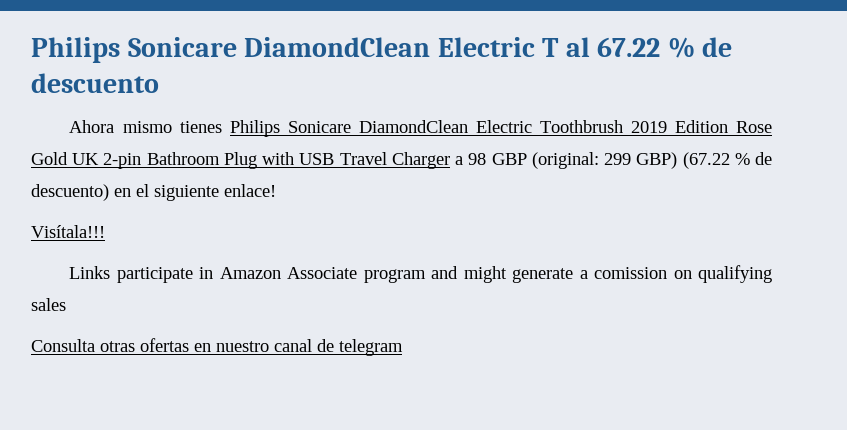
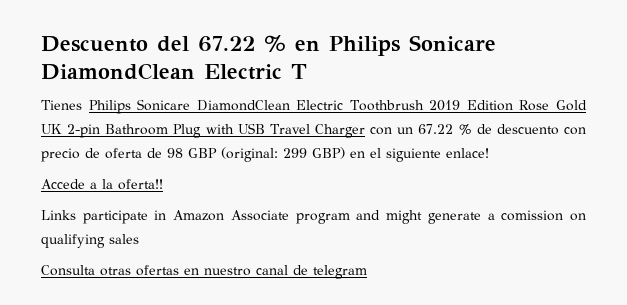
(31, 50) none -> [41,35,320,52] Descuento del 67.22 % en
[565,37,733,58] [31,73,159,93] [69,120,222,133] al 67.22 % de descuento // Ahora mismo tienes -> [41,100,82,110] // Tienes
[455,156,464,165] a -> [370,124,587,135] [41,148,162,162] con un 67.22 % de descuento con precio de oferta de
[682,152,773,169] [31,184,109,201] (67.22 % de descuento) -> (345, 153) none
[31,225,105,238] Visítala!!! -> [41,179,163,190] Accede a la oferta!!

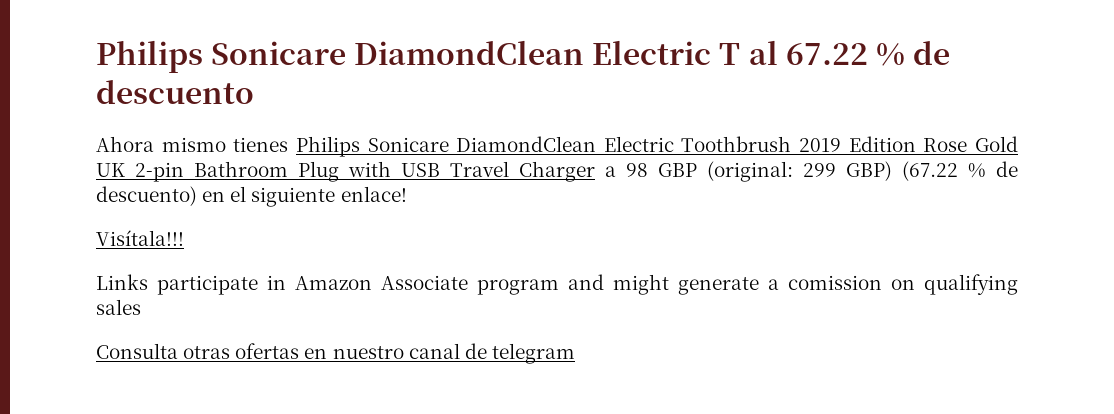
[41,35,320,52] Descuento del 67.22 % en -> (96, 56) none
[41,100,82,110] // Tienes -> [748,40,950,66] [96,80,254,104] [96,136,289,152] al 67.22 % de descuento // Ahora mismo tienes
[370,124,587,135] [41,148,162,162] con un 67.22 % de descuento con precio de oferta de -> [605,166,616,177] a
(345, 153) none -> [902,161,1018,181] [96,186,197,206] (67.22 % de descuento)
[41,179,163,190] Accede a la oferta!! -> [96,230,184,246] Visítala!!!

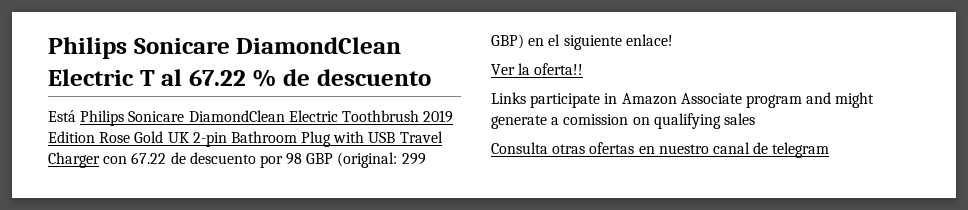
[96,136,289,152] Ahora mismo tienes -> [48,110,76,122] Está
[605,166,616,177] a -> [103,152,283,168] con 67.22 de descuento por
[902,161,1018,181] [96,186,197,206] (67.22 % de descuento) -> (524, 41) none
[96,230,184,246] Visítala!!! -> [491,63,584,75] Ver la oferta!!

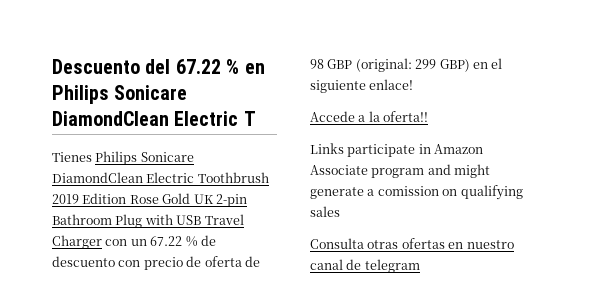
(48, 48) none -> [52,59,265,74] Descuento del 67.22 % en
[161,69,431,87] [48,110,76,122] al 67.22 % de descuento // Está -> [52,152,92,162] // Tienes
[131,152,283,168] 67.22 de descuento por -> [130,235,216,247] [52,256,260,270] un 67.22 % de descuento con precio de oferta de
[491,64,515,75] Ver -> [310,111,366,122] Accede a

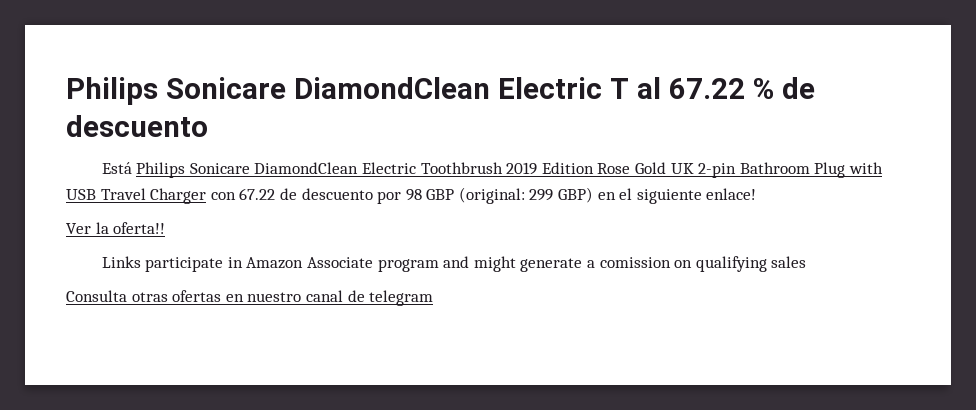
[52,59,265,74] Descuento del 67.22 % en -> (66, 91) none
[52,152,92,162] // Tienes -> [636,77,815,99] [66,115,208,137] [101,162,132,174] al 67.22 % de descuento // Está
[130,235,216,247] [52,256,260,270] un 67.22 % de descuento con precio de oferta de -> [239,188,402,204] 67.22 de descuento por
[310,111,366,122] Accede a -> [66,223,91,234] Ver

